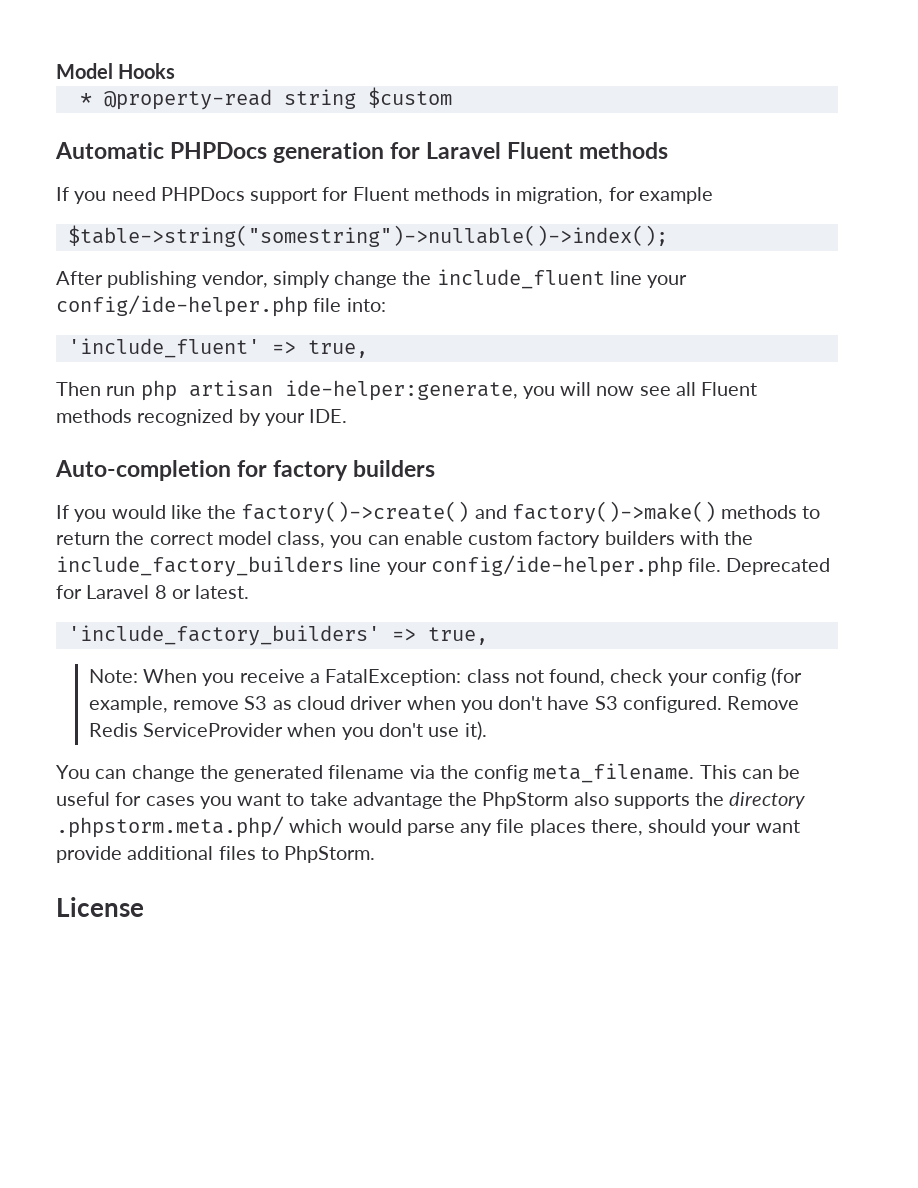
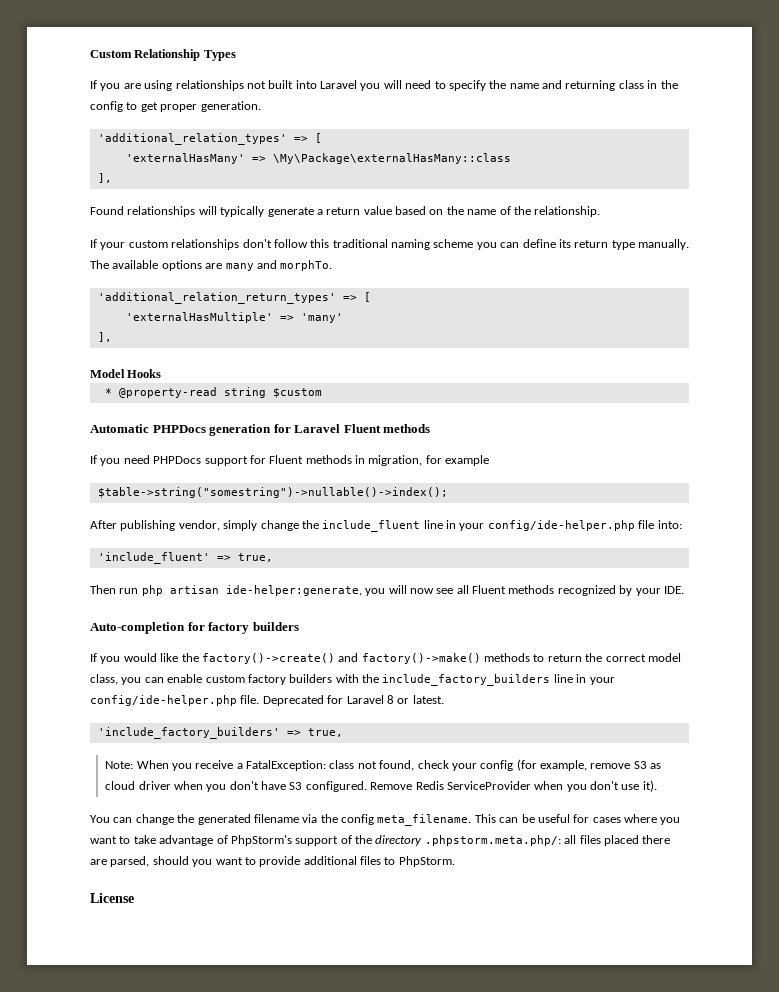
(56, 71) none -> [90,49,236,61] [90,80,678,91] [90,101,261,112] [97,133,322,145] [125,153,511,164] [97,173,112,183] [90,206,601,217] [90,239,689,250] [90,260,333,271] [97,292,371,304] [125,312,343,323] [97,332,112,342] Custom Relationship Types // If you are using relationships not built into Laravel you will need to specify the name and returning class in the config to get proper generation. // 'additional_relation_types' => [ // 'externalHasMany' => \My\Package\externalHasMany::class // ], // Found relationships will typically generate a return value based on the name of the relationship. // If your custom relationships don't follow this traditional naming scheme you can define its return type manually. The available options are many and morphTo. // 'additional_relation_return_types' => [ // 'externalHasMultiple' => 'many' // ], //
(642, 278) none -> [446,520,456,529] in
(382, 565) none -> [576,674,587,683] in
(195, 801) none -> [624,814,657,823] where
[448,792,806,809] [56,816,800,838] the PhpStorm also supports the directory .phpstorm.meta.php/ which would parse any file places there, should your want -> [216,835,671,846] [90,856,256,867] of PhpStorm's support of the directory .phpstorm.meta.php/: all files placed there are parsed, should you want to

